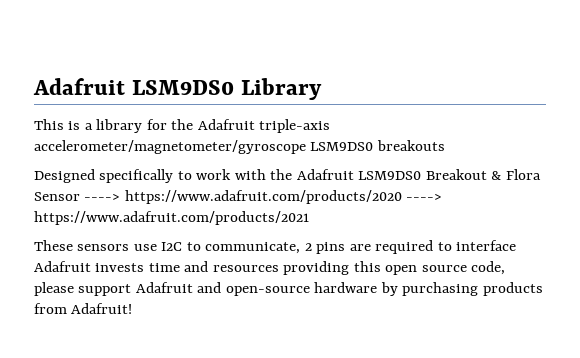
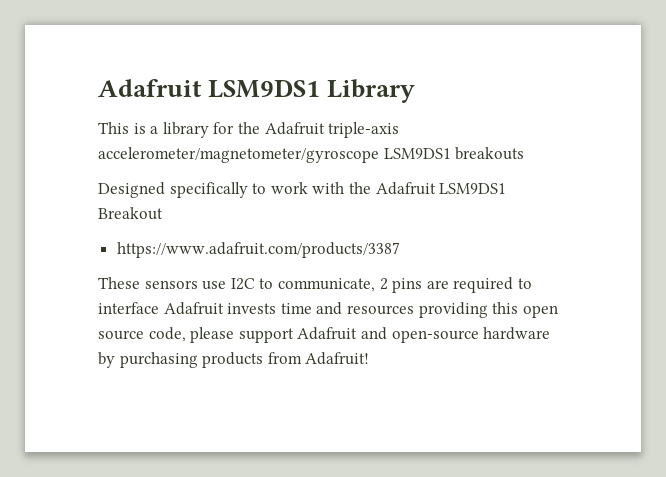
[33,78,235,95] Adafruit LSM9DS0 -> [98,79,321,98] Adafruit LSM9DS1
[310,142,374,151] LSM9DS0 -> [383,148,451,159] LSM9DS1
[358,171,422,180] LSM9DS0 -> [439,183,507,194] LSM9DS1
[491,169,541,180] [34,190,443,204] [34,211,309,225] & Flora Sensor ----> https://www.adafruit.com/products/2020 ----> https://www.adafruit.com/products/2021 -> [116,242,400,258] // https://www.adafruit.com/products/3387

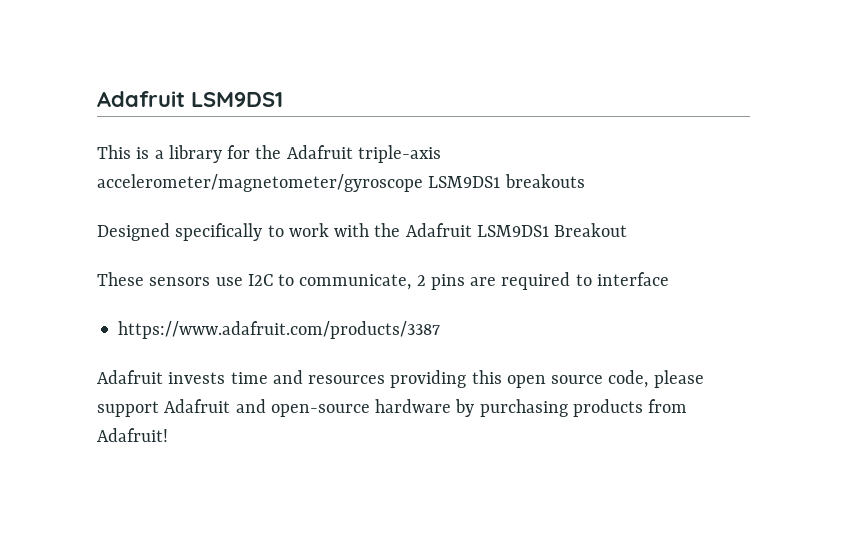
[98,79,416,103] Adafruit LSM9DS1 Library -> [97,91,283,107] Adafruit LSM9DS1
[116,242,400,258] // https://www.adafruit.com/products/3387 -> (628, 230) none
(159, 308) none -> [118,321,441,339] // https://www.adafruit.com/products/3387 //

